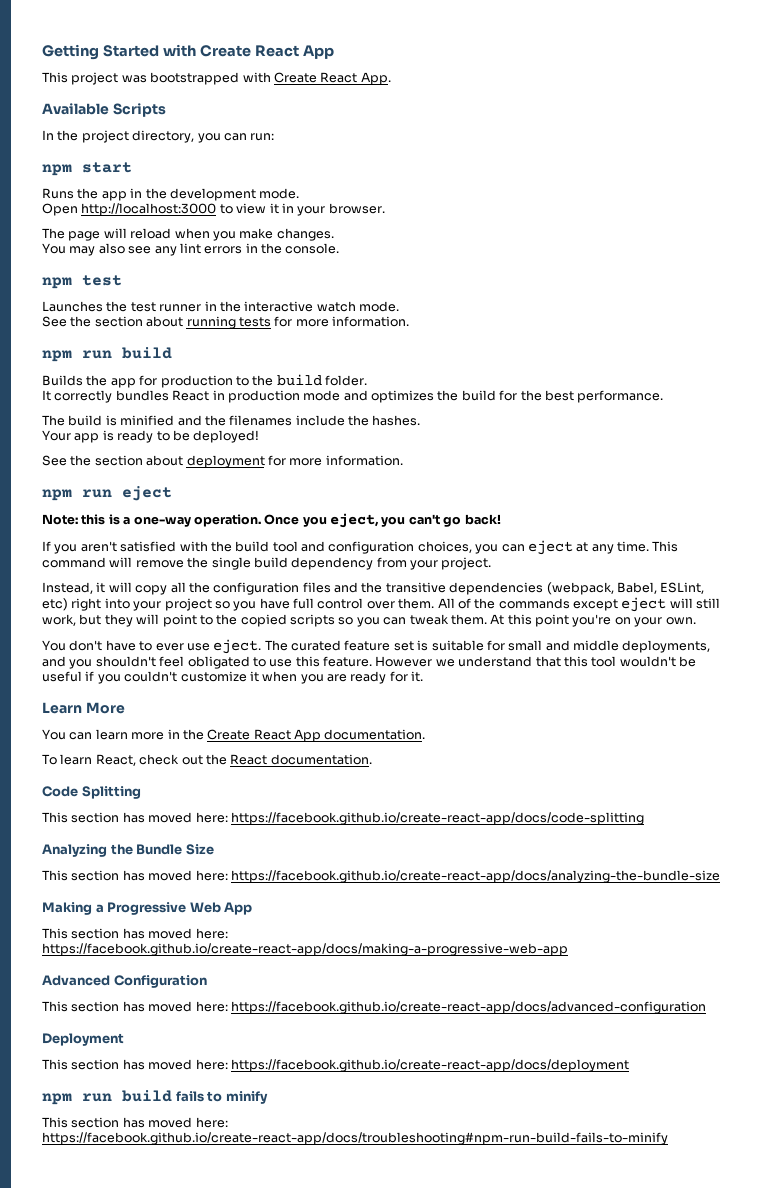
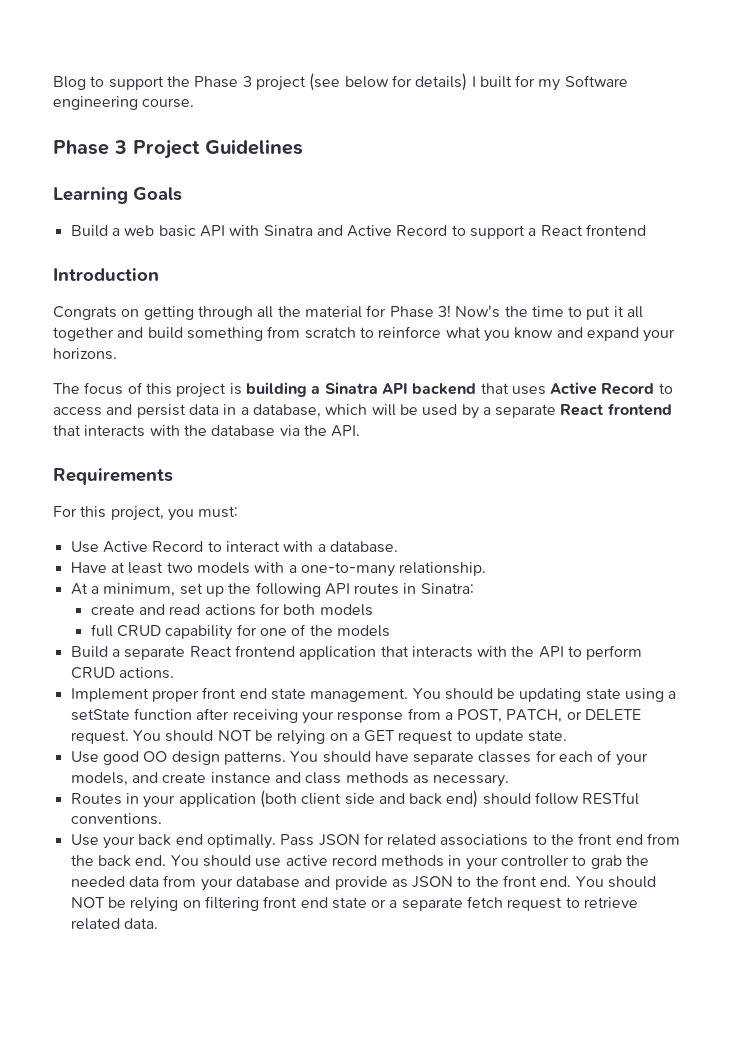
[42,44,334,60] [42,72,391,85] [42,103,166,117] [42,130,275,143] [42,162,132,176] [42,188,300,201] [42,203,385,216] [42,228,334,241] [42,243,340,256] [42,275,122,289] [42,301,399,312] [42,316,409,329] [42,347,172,362] [42,374,367,388] [42,390,664,403] [42,415,421,426] [42,430,260,443] [42,455,403,468] [42,486,172,501] [42,513,501,528] [42,540,679,555] [42,557,492,570] [42,582,705,595] [42,597,721,612] [42,614,696,627] [42,639,711,654] [42,656,696,669] [42,671,424,684] [42,702,125,714] [42,729,426,742] [42,754,372,766] [42,786,141,799] [42,812,644,825] [42,844,214,857] [42,870,720,883] [42,902,253,915] [42,928,228,939] [42,943,568,956] [42,975,207,988] [42,1001,706,1014] [42,1033,124,1046] [42,1059,629,1072] [42,1090,268,1105] [42,1117,228,1128] [42,1132,668,1145] Getting Started with Create React App // This project was bootstrapped with Create React App. // Available Scripts // In the project directory, you can run: // npm start // Runs the app in the development mode. // Open http://localhost:3000 to view it in your browser. // The page will reload when you make changes. // You may also see any lint errors in the console. // npm test // Launches the test runner in the interactive watch mode. // See the section about running tests for more information. // npm run build // Builds the app for production to the build folder. // It correctly bundles React in production mode and optimizes the build for the best performance. // The build is minified and the filenames include the hashes. // Your app is ready to be deployed! // See the section about deployment for more information. // npm run eject // Note: this is a one-way operation. Once you eject, you can't go back! // If you aren't satisfied with the build tool and configuration choices, you can eject at any time. This command will remove the single build dependency from your project. // Instead, it will copy all the configuration files and the transitive dependencies (webpack, Babel, ESLint, etc) right into your project so you have full control over them. All of the commands except eject will still work, but they will point to the copied scripts so you can tweak them. At this point you're on your own. // You don't have to ever use eject. The curated feature set is suitable for small and middle deployments, and you shouldn't feel obligated to use this feature. However we understand that this tool wouldn't be useful if you couldn't customize it when you are ready for it. // Learn More // You can learn more in the Create React App documentation. // To learn React, check out the React documentation. // Code Splitting // This section has moved here: https://facebook.github.io/create-react-app/docs/code-splitting // Analyzing the Bundle Size // This section has moved here: https://facebook.github.io/create-react-app/docs/analyzing-the-bundle-size // Making a Progressive Web App // This section has moved here: https://facebook.github.io/create-react-app/docs/making-a-progressive-web-app // Advanced Configuration // This section has moved here: https://facebook.github.io/create-react-app/docs/advanced-configuration // Deployment // This section has moved here: https://facebook.github.io/create-react-app/docs/deployment // npm run build fails to minify // This section has moved here: https://facebook.github.io/create-react-app/docs/troubleshooting#npm-run-build-fails-to-minify -> [53,73,628,91] [53,96,195,110] [53,139,303,159] [53,187,182,204] [70,224,647,239] [53,268,159,281] [53,305,644,320] [53,326,676,342] [53,348,117,360] [53,382,673,398] [53,403,672,419] [53,425,361,437] [53,468,173,485] [53,506,239,521] [70,541,398,553] [70,562,487,577] [70,582,474,597] [90,603,373,616] [90,624,390,640] [70,645,643,660] [70,667,174,679] [70,687,677,702] [70,708,642,724] [70,730,568,745] [70,750,648,766] [70,772,510,787] [70,790,640,808] [70,813,162,825] [70,833,681,849] [70,855,650,870] [70,875,657,891] [70,896,639,912] [70,918,158,930] Blog to support the Phase 3 project (see below for details) I built for my Software engineering course. // Phase 3 Project Guidelines // Learning Goals // Build a web basic API with Sinatra and Active Record to support a React frontend // Introduction // Congrats on getting through all the material for Phase 3! Now's the time to put it all together and build something from scratch to reinforce what you know and expand your horizons. // The focus of this project is building a Sinatra API backend that uses Active Record to access and persist data in a database, which will be used by a separate React frontend that interacts with the database via the API. // Requirements // For this project, you must: // Use Active Record to interact with a database. // Have at least two models with a one-to-many relationship. // At a minimum, set up the following API routes in Sinatra: // create and read actions for both models // full CRUD capability for one of the models // Build a separate React frontend application that interacts with the API to perform CRUD actions. // Implement proper front end state management. You should be updating state using a setState function after receiving your response from a POST, PATCH, or DELETE request. You should NOT be relying on a GET request to update state. // Use good OO design patterns. You should have separate classes for each of your models, and create instance and class methods as necessary. // Routes in your application (both client side and back end) should follow RESTful conventions. // Use your back end optimally. Pass JSON for related associations to the front end from the back end. You should use active record methods in your controller to grab the needed data from your database and provide as JSON to the front end. You should NOT be relying on filtering front end state or a separate fetch request to retrieve related data.

